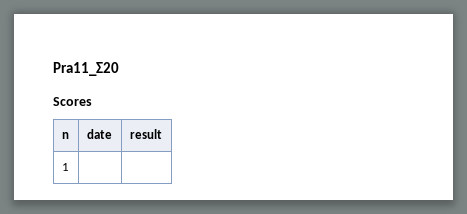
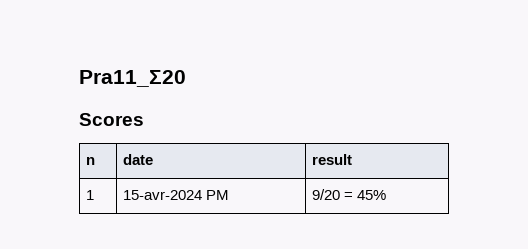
(69, 167) | -> [122,190,229,200] [311,189,387,200] 15-avr-2024 PM | 9/20 = 45%

